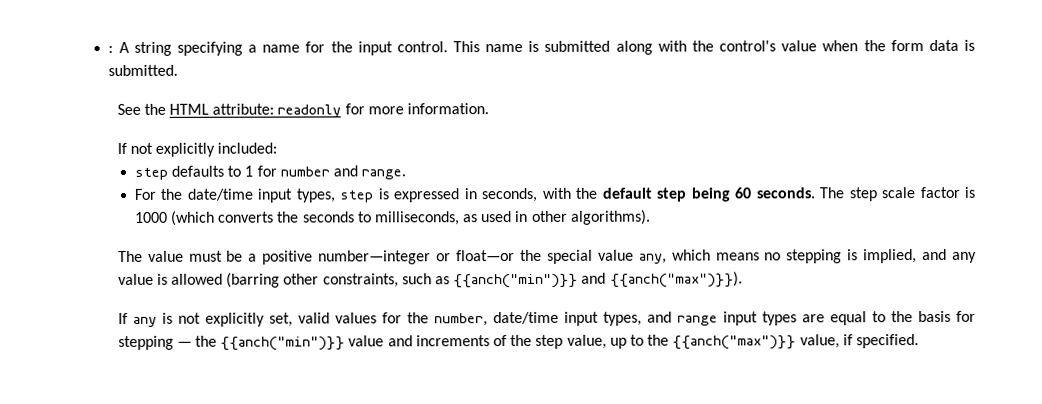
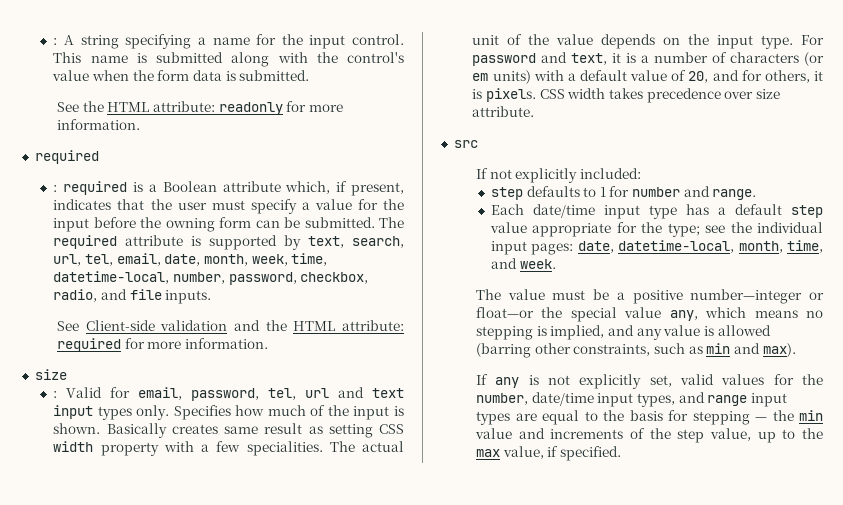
(490, 109) none -> [34,150,99,164] [53,181,405,196] [53,199,405,214] [53,217,405,232] [53,235,404,250] [53,253,328,266] [53,271,369,285] [53,289,212,304] [57,320,405,331] [57,338,268,352] [34,369,67,380] [53,387,405,401] [53,405,404,420] [53,423,405,438] [53,441,405,456] [472,34,824,49] [472,52,824,66] [472,70,823,84] [472,88,780,103] [472,106,535,117] [453,140,478,148] // required // : required is a Boolean attribute which, if present, indicates that the user must specify a value for the input before the owning form can be submitted. The required attribute is supported by text, search, url, tel, email, date, month, week, time, datetime-local, number, password, checkbox, radio, and file inputs. // See Client-side validation and the HTML attribute: required for more information. // size // : Valid for email, password, tel, url and text input types only. Specifies how much of the input is shown. Basically creates same result as setting CSS width property with a few specialities. The actual unit of the value depends on the input type. For password and text, it is a number of characters (or em units) with a default value of 20, and for others, it is pixels. CSS width takes precedence over size attribute. // src
[133,186,975,203] [134,209,651,226] For the date/time input types, step is expressed in seconds, with the default step being 60 seconds. The step scale factor is 1000 (which converts the seconds to milliseconds, as used in other algorithms). -> [490,204,823,219] [489,222,823,237] [490,240,823,255] [490,258,556,269] Each date/time input type has a default step value appropriate for the type; see the individual input pages: date, datetime-local, month, time, and week.
[453,271,743,289] {{anch("min")}} and {{anch("max")}}). -> [706,343,796,357] min and max).
[220,336,346,351] {{anch("min")}} -> [799,410,823,421] min
[672,335,797,350] {{anch("max")}} -> [476,449,501,457] max

